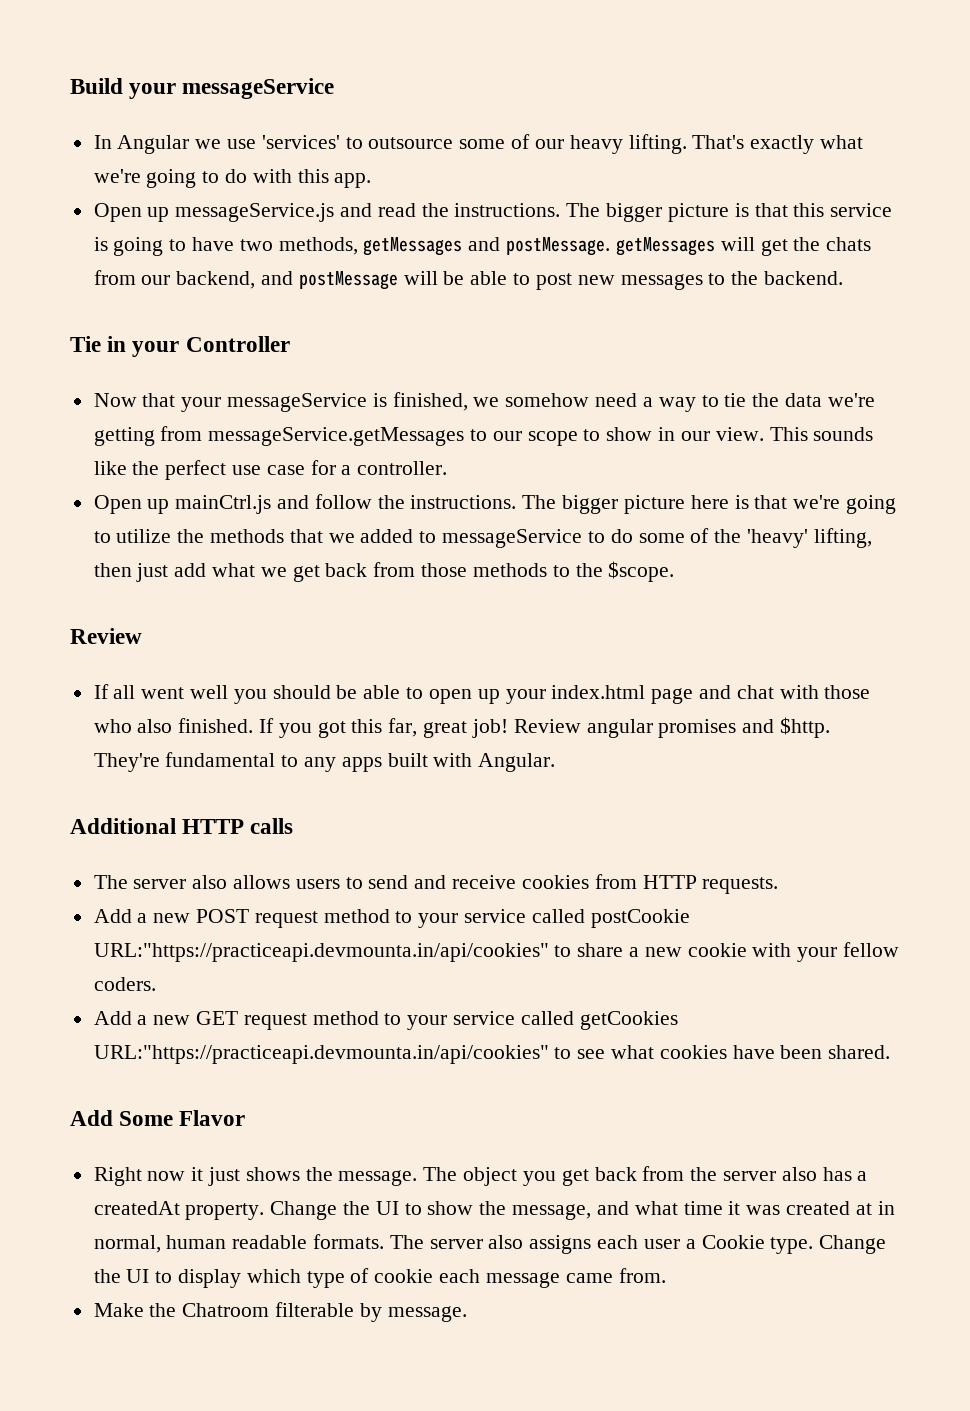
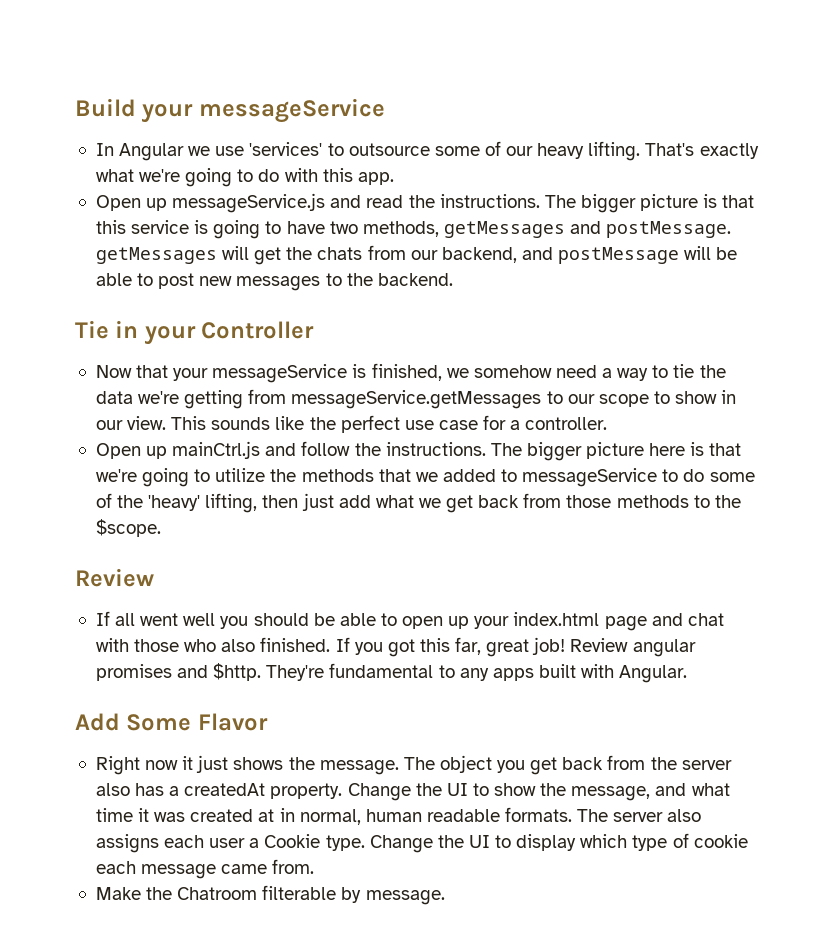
[70,818,294,834] [93,874,779,894] [93,909,690,928] [93,942,900,962] [93,977,156,991] [93,1011,678,1030] [93,1045,891,1064] // Additional HTTP calls // The server also allows users to send and receive cookies from HTTP requests. // Add a new POST request method to your service called postCookie URL:"https://practiceapi.devmounta.in/api/cookies" to share a new cookie with your fellow coders. // Add a new GET request method to your service called getCookies URL:"https://practiceapi.devmounta.in/api/cookies" to see what cookies have been shared. -> (688, 674) none

